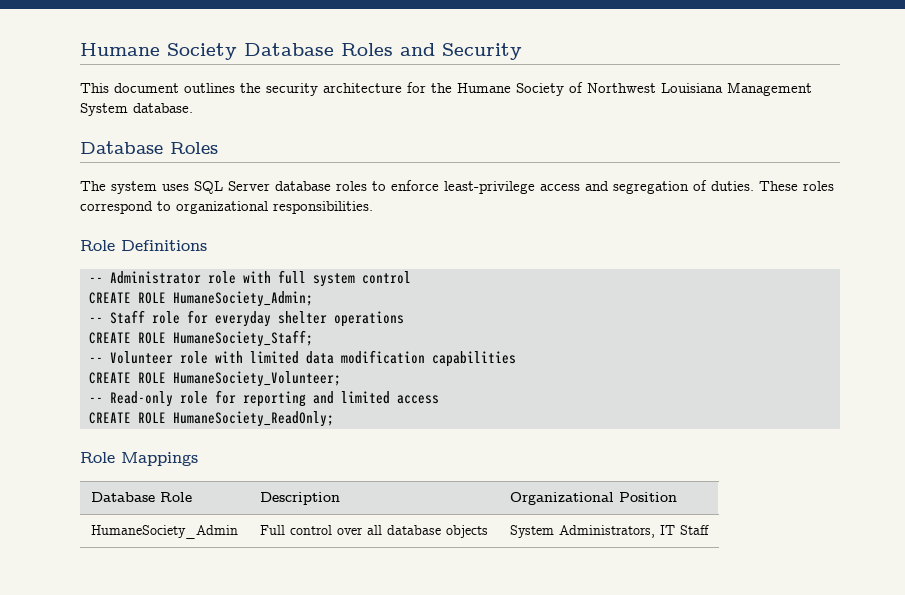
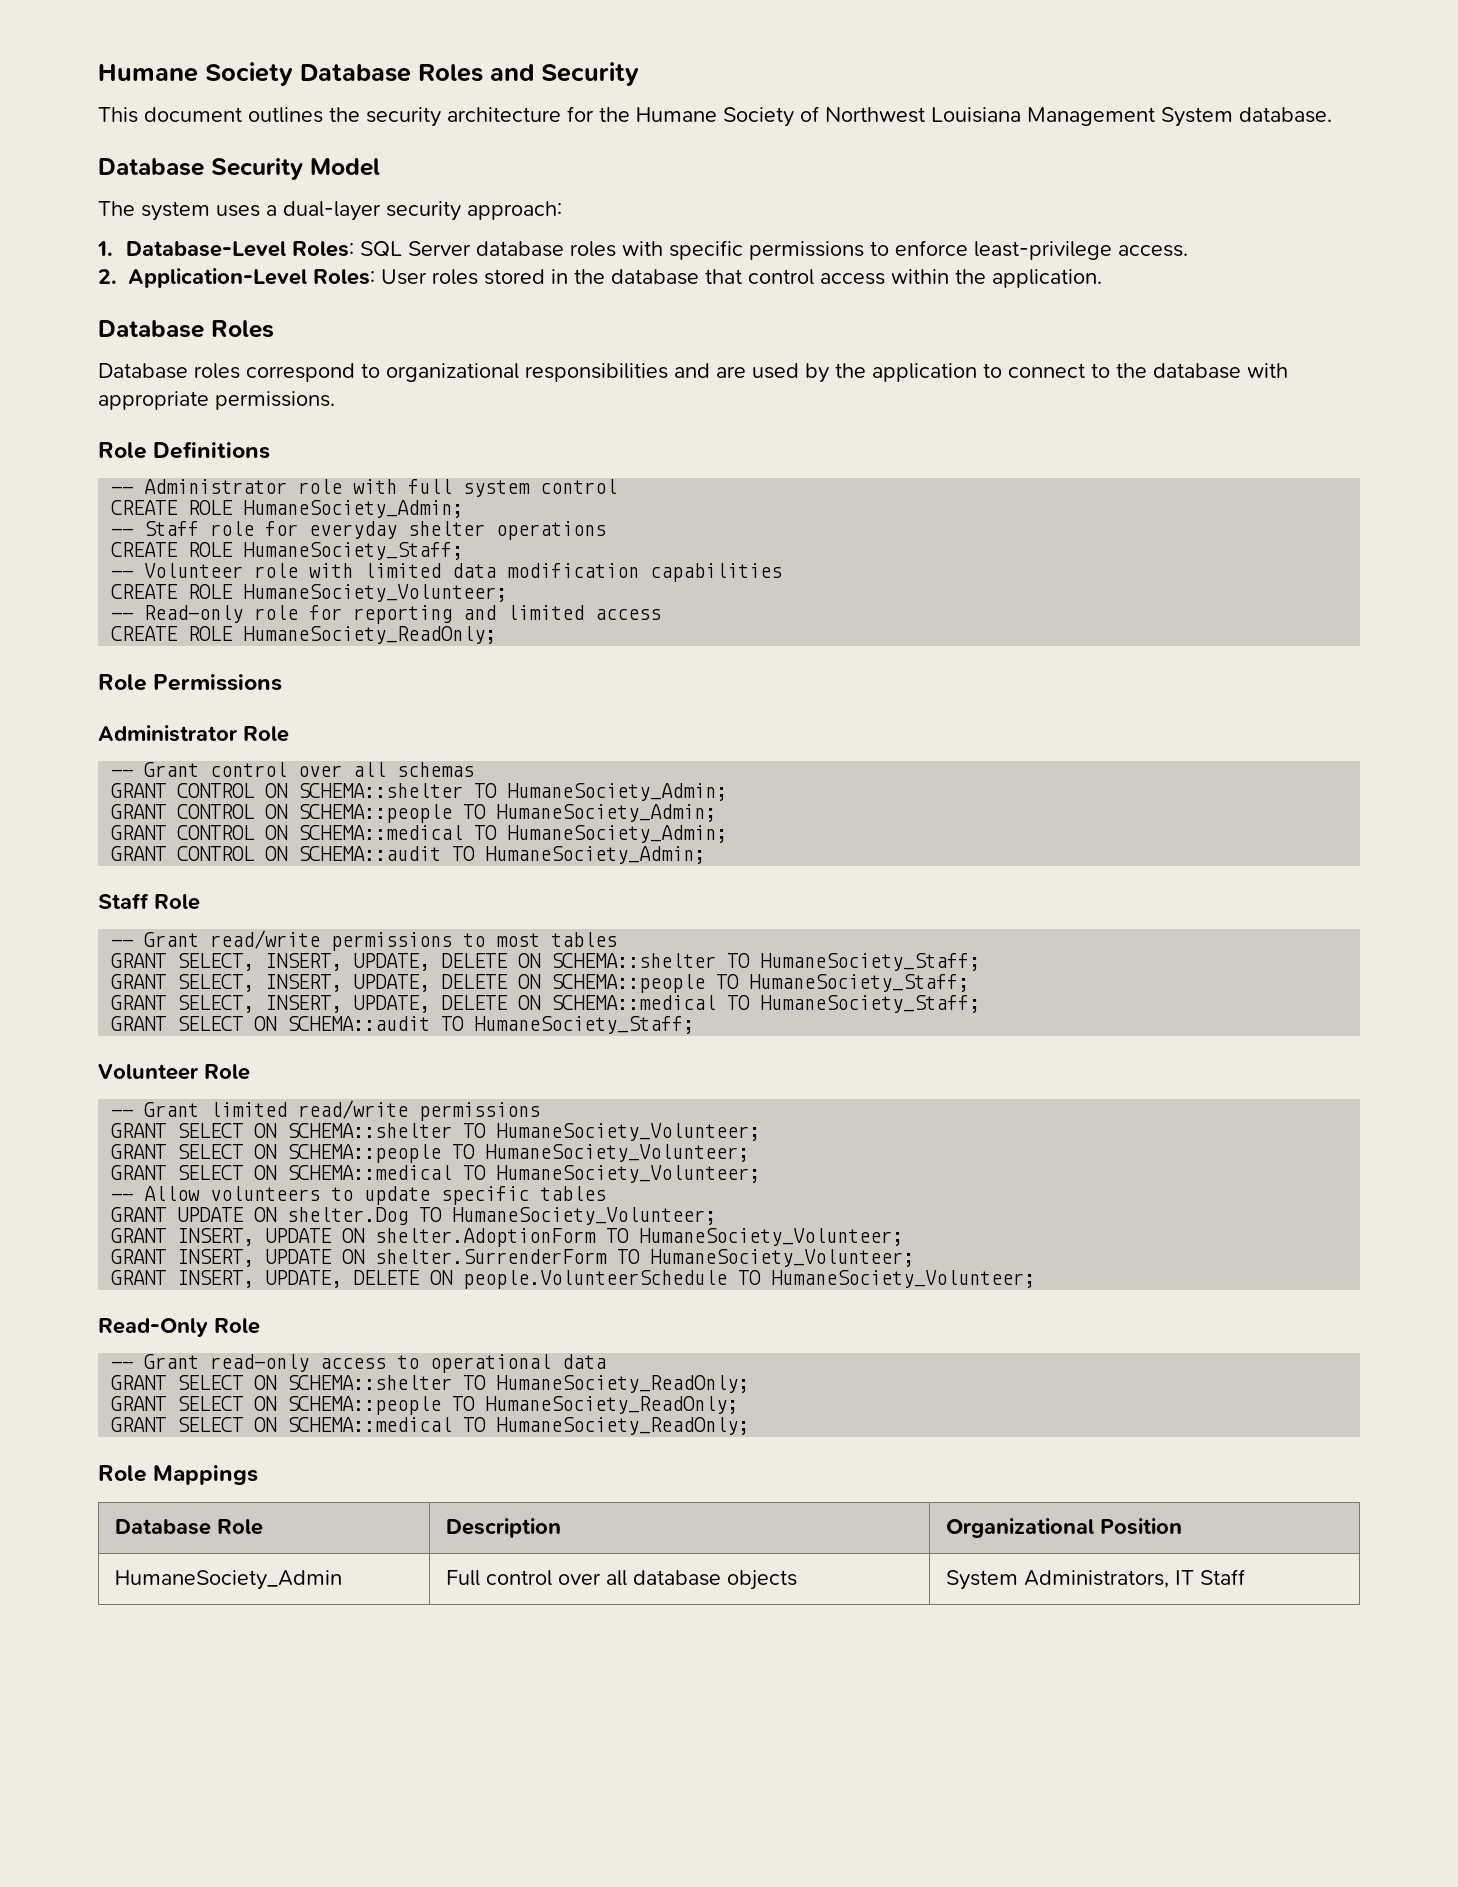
[170,142,218,154] Roles -> [211,158,380,180] Security Model
[194,180,834,194] [80,201,373,214] SQL Server database roles to enforce least-privilege access and segregation of duties. These roles correspond to organizational responsibilities. -> [266,201,562,221] [97,240,1189,260] [98,268,1102,288] [98,320,274,338] [98,363,1288,383] [98,391,335,410] a dual-layer security approach: // 1. Database-Level Roles: SQL Server database roles with specific permissions to enforce least-privilege access. // 2. Application-Level Roles: User roles stored in the database that control access within the application. // Database Roles // Database roles correspond to organizational responsibilities and are used by the application to connect to the database with appropriate permissions.
(334, 419) none -> [98,674,283,691] [98,725,289,742] [111,762,475,777] [111,783,728,801] [111,804,717,823] [111,825,728,843] [111,846,706,864] [98,893,200,910] [111,930,618,951] [111,953,981,971] [111,974,970,993] [111,995,981,1013] [111,1016,695,1034] [98,1064,250,1080] [111,1100,541,1121] [111,1123,761,1141] [111,1144,750,1163] [111,1165,761,1183] [111,1186,607,1205] [111,1207,717,1225] [111,1228,904,1247] [111,1249,915,1267] [111,1270,1036,1289] [98,1318,260,1337] [111,1354,607,1373] [111,1375,750,1393] [111,1396,739,1415] [111,1417,750,1435] // Role Permissions // Administrator Role // -- Grant control over all schemas // GRANT CONTROL ON SCHEMA::shelter TO HumaneSociety_Admin; // GRANT CONTROL ON SCHEMA::people TO HumaneSociety_Admin; // GRANT CONTROL ON SCHEMA::medical TO HumaneSociety_Admin; // GRANT CONTROL ON SCHEMA::audit TO HumaneSociety_Admin; // Staff Role // -- Grant read/write permissions to most tables // GRANT SELECT, INSERT, UPDATE, DELETE ON SCHEMA::shelter TO HumaneSociety_Staff; // GRANT SELECT, INSERT, UPDATE, DELETE ON SCHEMA::people TO HumaneSociety_Staff; // GRANT SELECT, INSERT, UPDATE, DELETE ON SCHEMA::medical TO HumaneSociety_Staff; // GRANT SELECT ON SCHEMA::audit TO HumaneSociety_Staff; // Volunteer Role // -- Grant limited read/write permissions // GRANT SELECT ON SCHEMA::shelter TO HumaneSociety_Volunteer; // GRANT SELECT ON SCHEMA::people TO HumaneSociety_Volunteer; // GRANT SELECT ON SCHEMA::medical TO HumaneSociety_Volunteer; // -- Allow volunteers to update specific tables // GRANT UPDATE ON shelter.Dog TO HumaneSociety_Volunteer; // GRANT INSERT, UPDATE ON shelter.AdoptionForm TO HumaneSociety_Volunteer; // GRANT INSERT, UPDATE ON shelter.SurrenderForm TO HumaneSociety_Volunteer; // GRANT INSERT, UPDATE, DELETE ON people.VolunteerSchedule TO HumaneSociety_Volunteer; // Read-Only Role // -- Grant read-only access to operational data // GRANT SELECT ON SCHEMA::shelter TO HumaneSociety_ReadOnly; // GRANT SELECT ON SCHEMA::people TO HumaneSociety_ReadOnly; // GRANT SELECT ON SCHEMA::medical TO HumaneSociety_ReadOnly;

